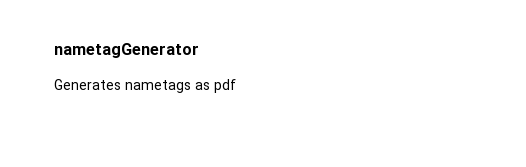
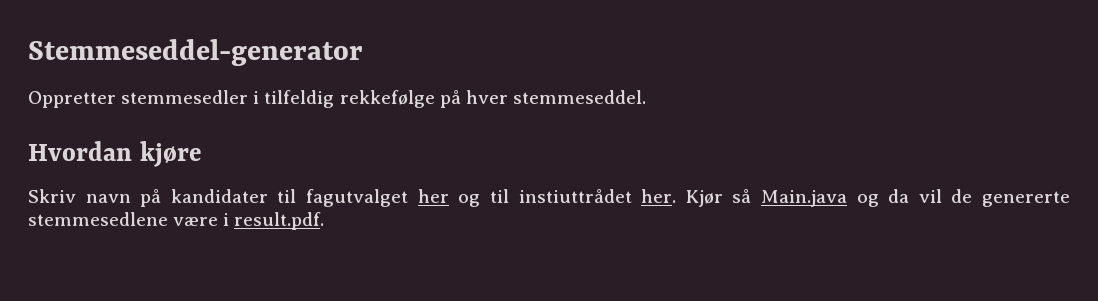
[54,43,199,58] [54,79,236,93] nametagGenerator // Generates nametags as pdf -> [28,39,363,66] [28,90,646,108] [28,141,202,167] [28,189,1070,207] [28,212,325,230] Stemmeseddel-generator // Oppretter stemmesedler i tilfeldig rekkefølge på hver stemmeseddel. // Hvordan kjøre // Skriv navn på kandidater til fagutvalget her og til instiuttrådet her. Kjør så Main.java og da vil de genererte stemmesedlene være i result.pdf.

